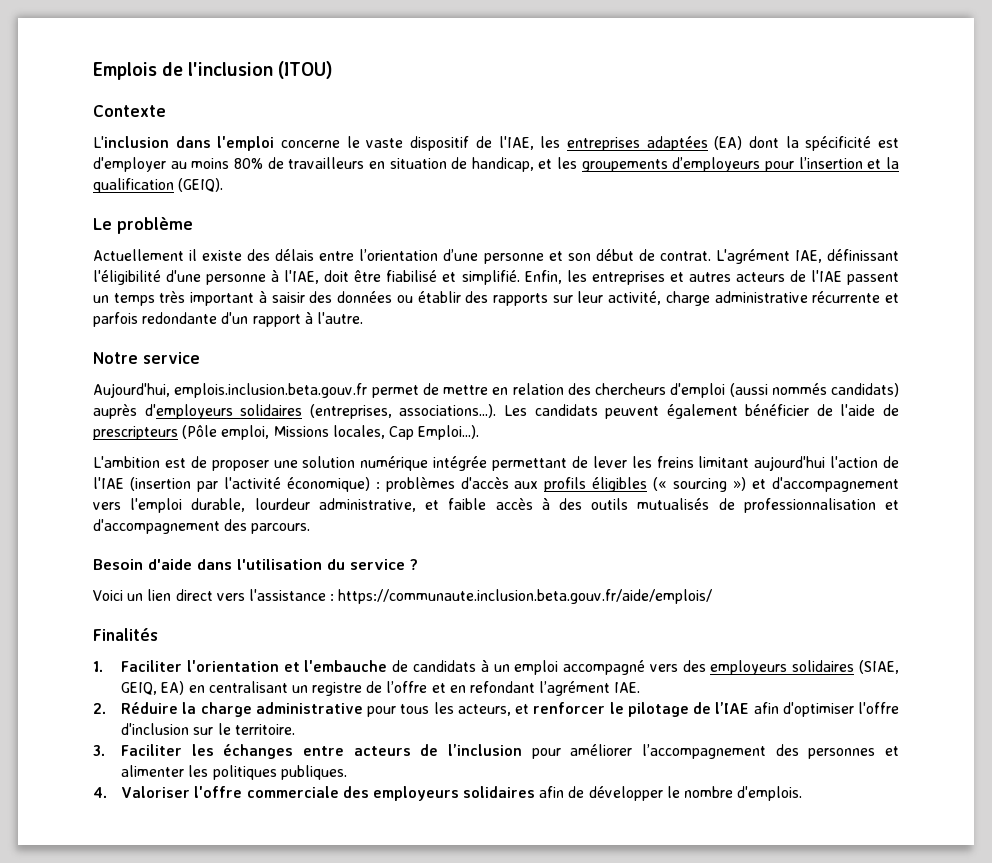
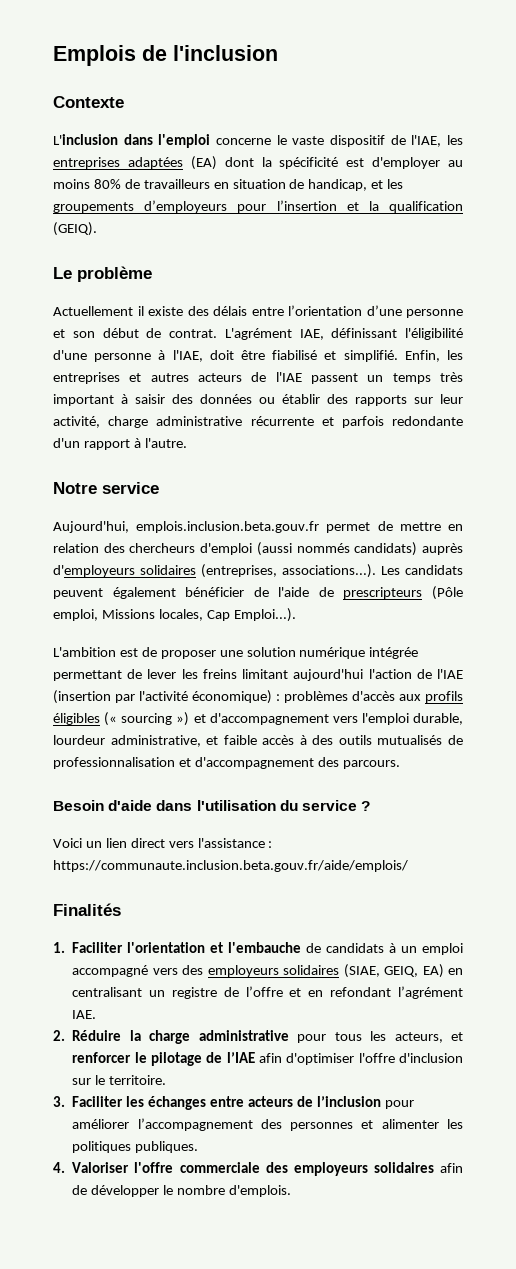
[278,61,334,79] (ITOU) -> (278, 53) none

